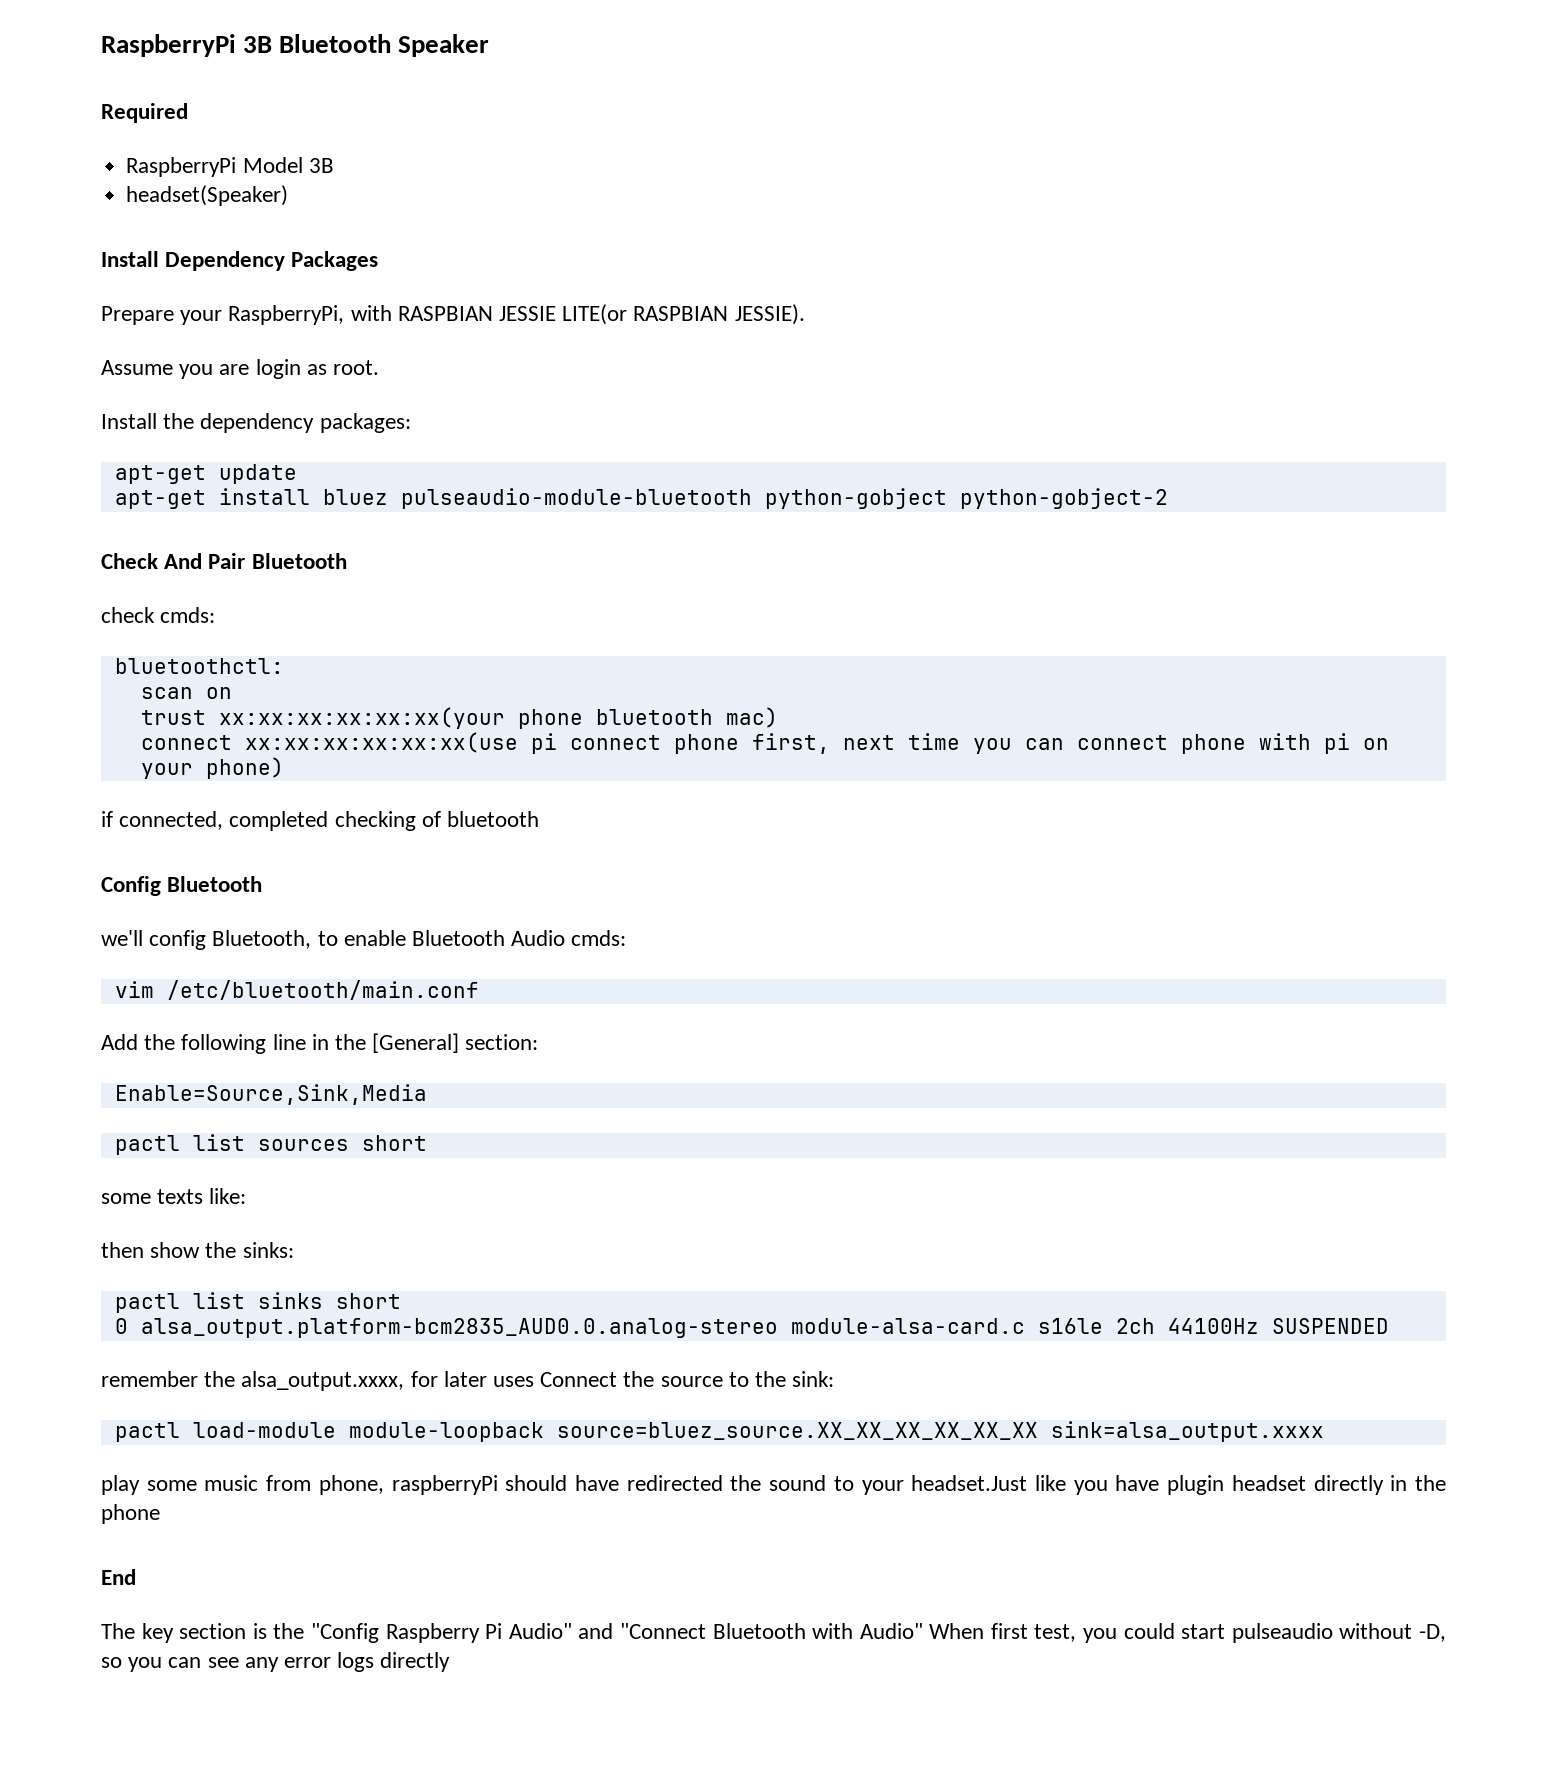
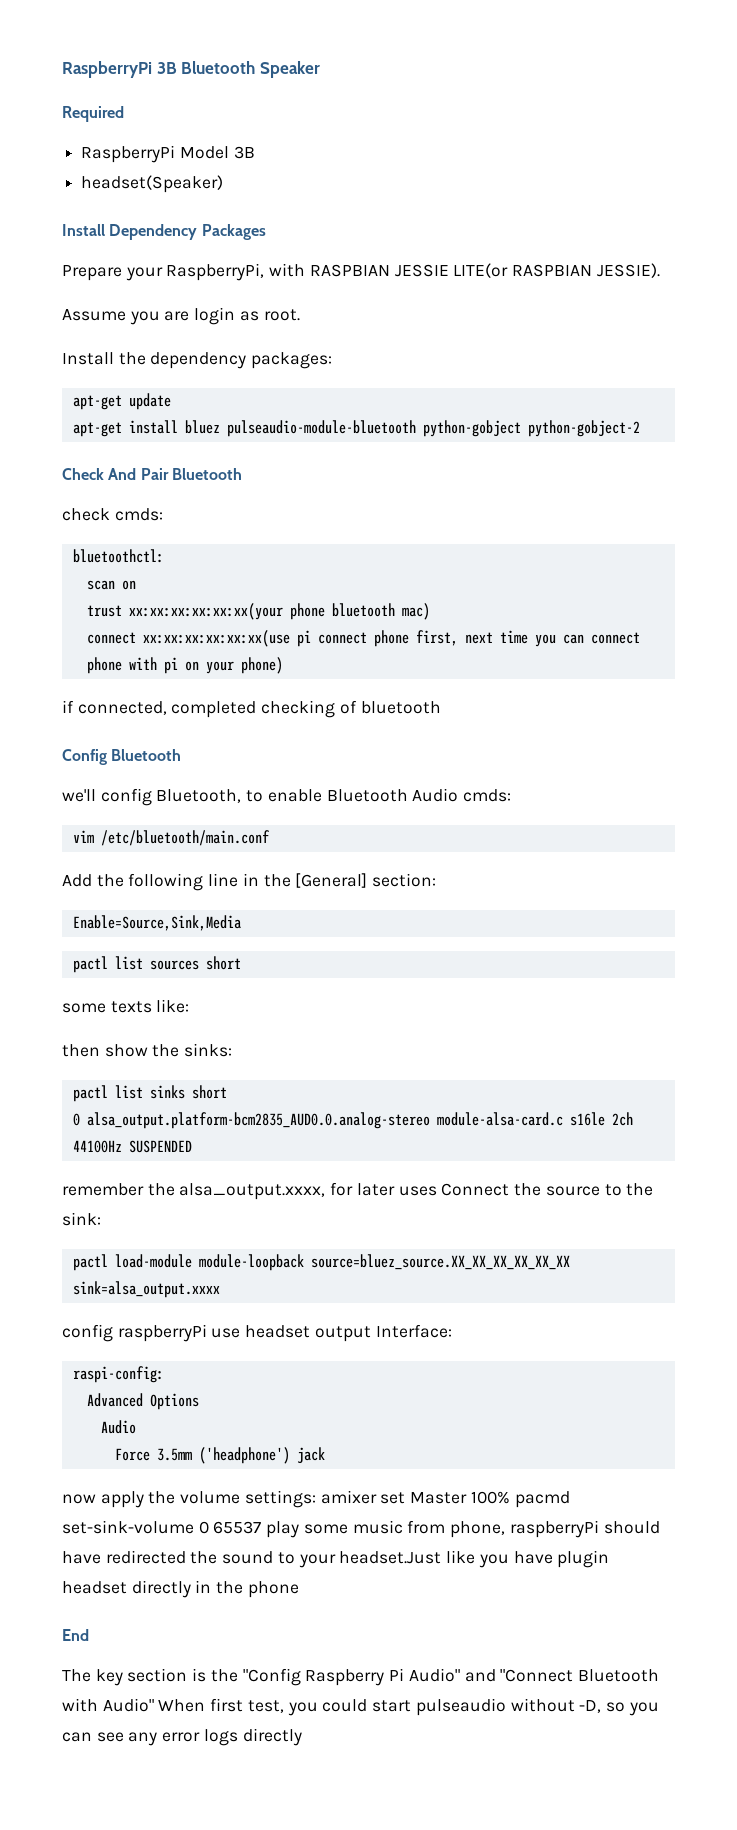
(1324, 1431) none -> [62,1324,452,1342] [72,1366,164,1383] [86,1393,199,1410] [100,1420,136,1434] [114,1447,325,1464] [62,1490,570,1508] [62,1520,262,1534] config raspberryPi use headset output Interface: // raspi-config: // Advanced Options // Audio // Force 3.5mm ('headphone') jack // now apply the volume settings: amixer set Master 100% pacmd set-sink-volume 0 65537

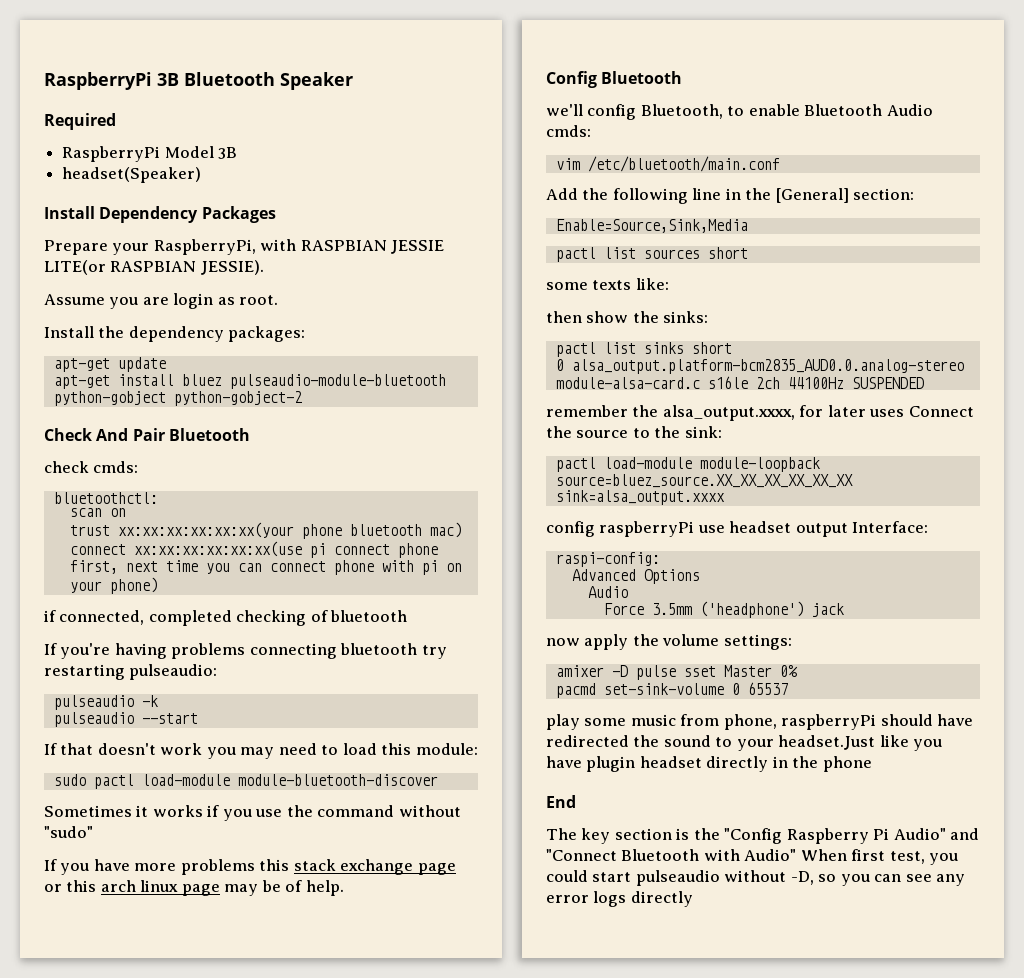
(441, 707) none -> [44,643,447,659] [44,664,218,680] [53,695,158,710] [53,712,198,727] [44,743,478,759] [53,774,438,789] [44,805,461,821] [44,826,93,838] [44,859,456,875] [44,880,344,896] // If you're having problems connecting bluetooth try restarting pulseaudio: // pulseaudio -k // pulseaudio --start // If that doesn't work you may need to load this module: // sudo pactl load-module module-bluetooth-discover // Sometimes it works if you use the command without "sudo" // If you have more problems this stack exchange page or this arch linux page may be of help.
[320,1490,510,1504] amixer set Master 100% -> [555,665,798,680] // amixer -D pulse sset Master 0% //
(262, 1527) none -> (788, 688) //

